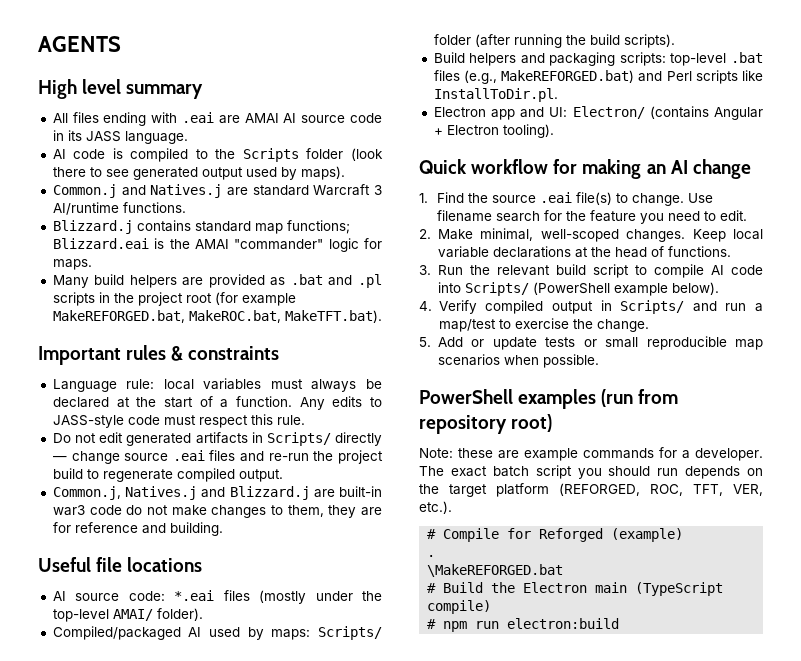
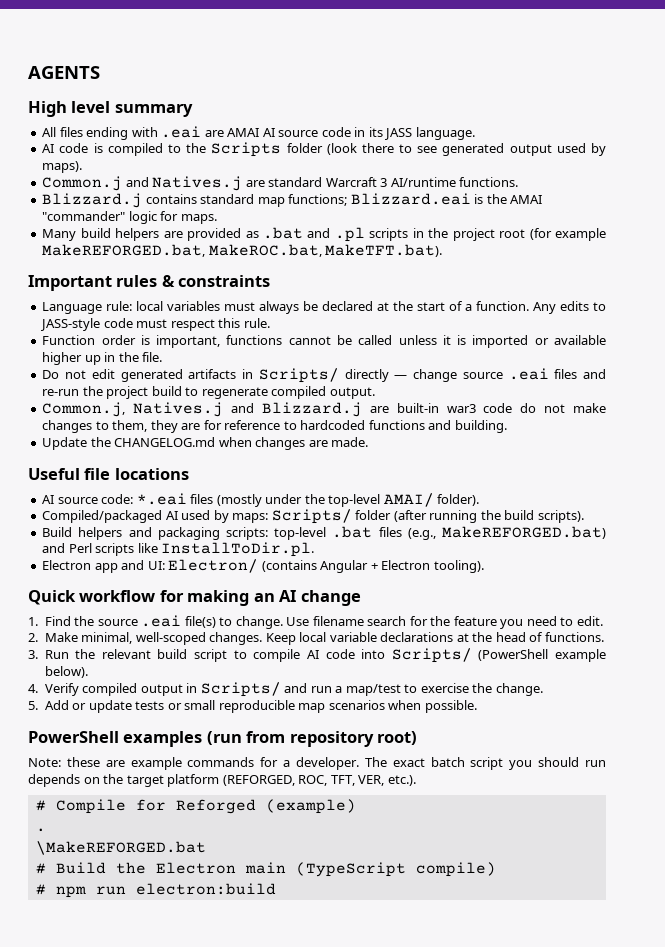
(305, 420) none -> [42,335,606,348] [42,352,163,365] // Function order is important, functions cannot be called unless it is imported or available higher up in the file.
(138, 527) none -> [283,420,425,430] to hardcoded functions
(223, 529) none -> [42,437,369,450] // Update the CHANGELOG.md when changes are made.

